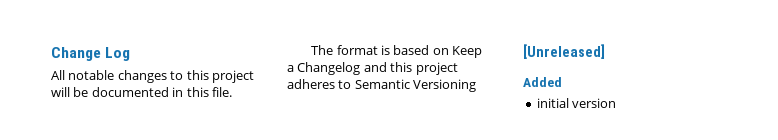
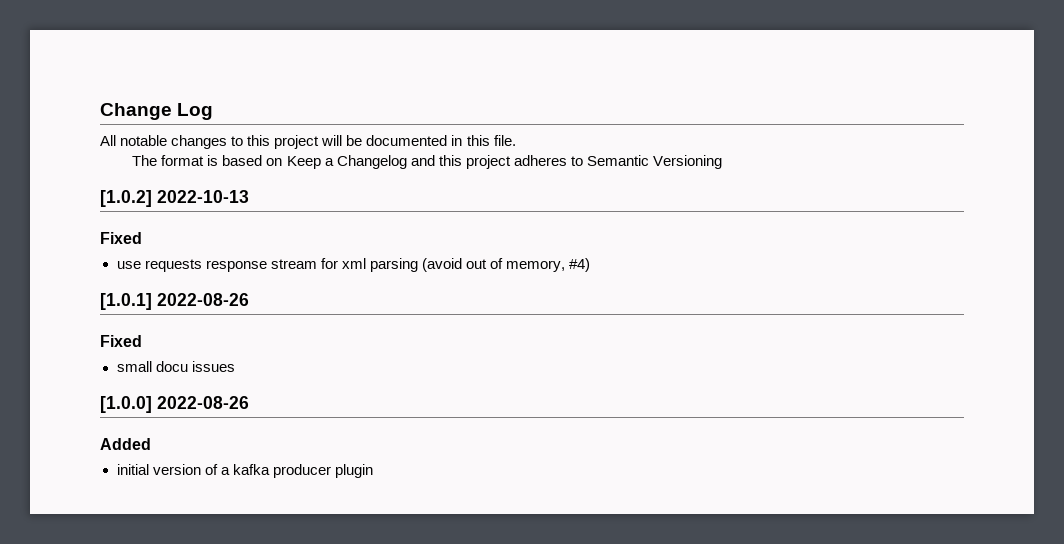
[523,44,605,59] [523,77,562,87] [536,98,617,108] [Unreleased] // Added // initial version -> [100,190,249,207] [100,232,142,244] [116,258,591,272] [100,293,249,310] [100,335,142,347] [116,361,235,372] [100,396,249,413] [100,438,151,450] [116,464,373,478] [1.0.2] 2022-10-13 // Fixed // use requests response stream for xml parsing (avoid out of memory, #4) // [1.0.1] 2022-08-26 // Fixed // small docu issues // [1.0.0] 2022-08-26 // Added // initial version of a kafka producer plugin

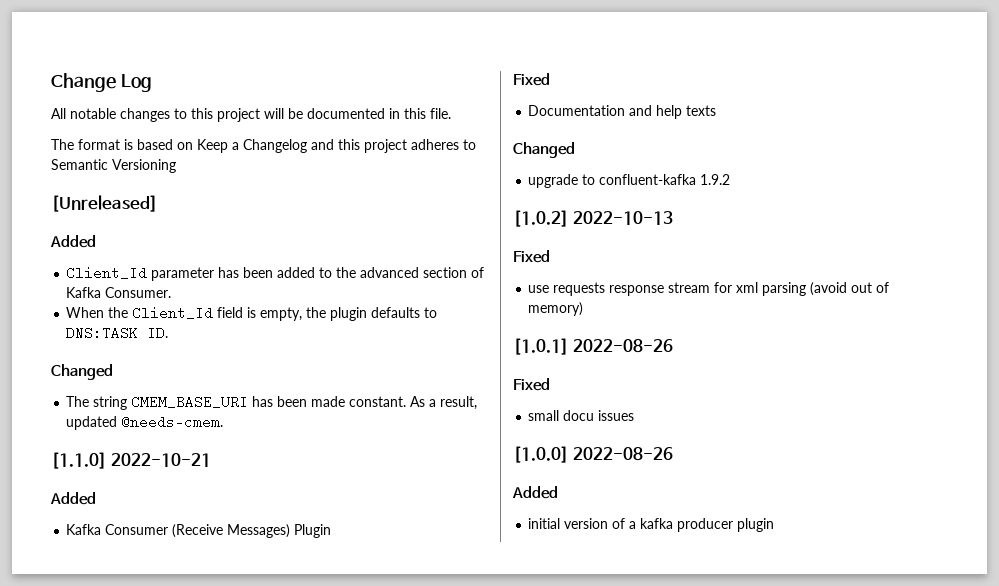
(722, 162) none -> [51,195,158,212] [50,235,96,248] [66,266,485,281] [66,287,172,298] [66,306,438,321] [66,326,169,340] [51,364,113,380] [66,395,478,410] [66,415,224,430] [51,452,212,469] [50,492,96,505] [66,524,332,538] [513,73,550,86] [528,105,717,119] [513,142,575,158] [528,174,731,188] // [Unreleased] // Added // Client_Id parameter has been added to the advanced section of Kafka Consumer. // When the Client_Id field is empty, the plugin defaults to DNS:TASK ID. // Changed // The string CMEM_BASE_URI has been made constant. As a result, updated @needs-cmem. // [1.1.0] 2022-10-21 // Added // Kafka Consumer (Receive Messages) Plugin // Fixed // Documentation and help texts // Changed // upgrade to confluent-kafka 1.9.2
[506,258,591,272] memory, #4) -> [528,302,584,316] memory)

